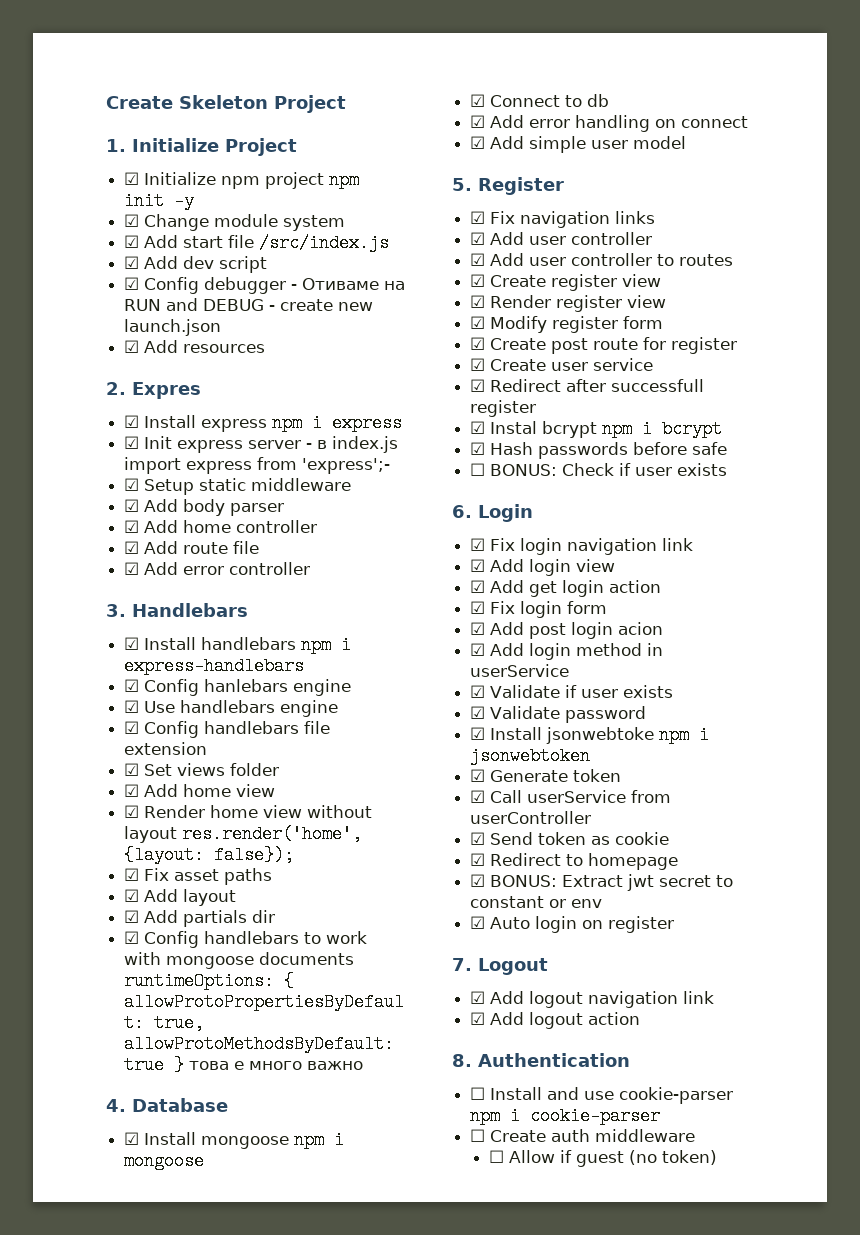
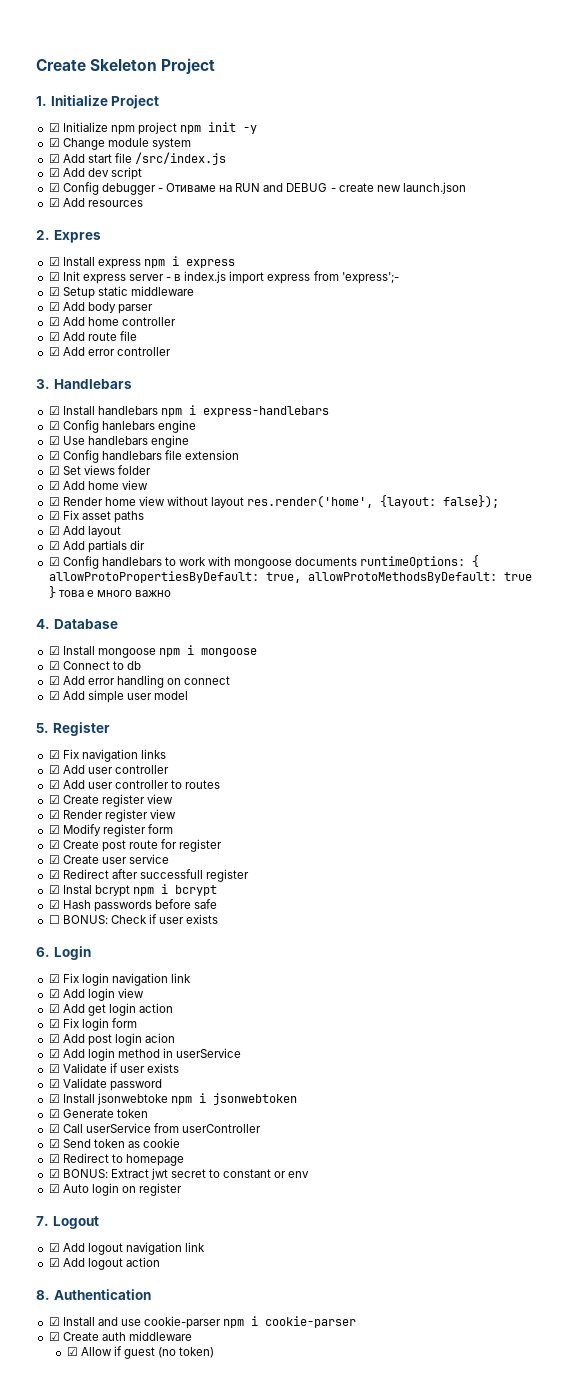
[470,1087,486,1100] ☐ -> [48,1317,60,1326] ☑
[470,1129,486,1142] ☐ -> [48,1332,60,1341] ☑
[488,1150,504,1163] ☐ -> [66,1347,78,1356] ☑

